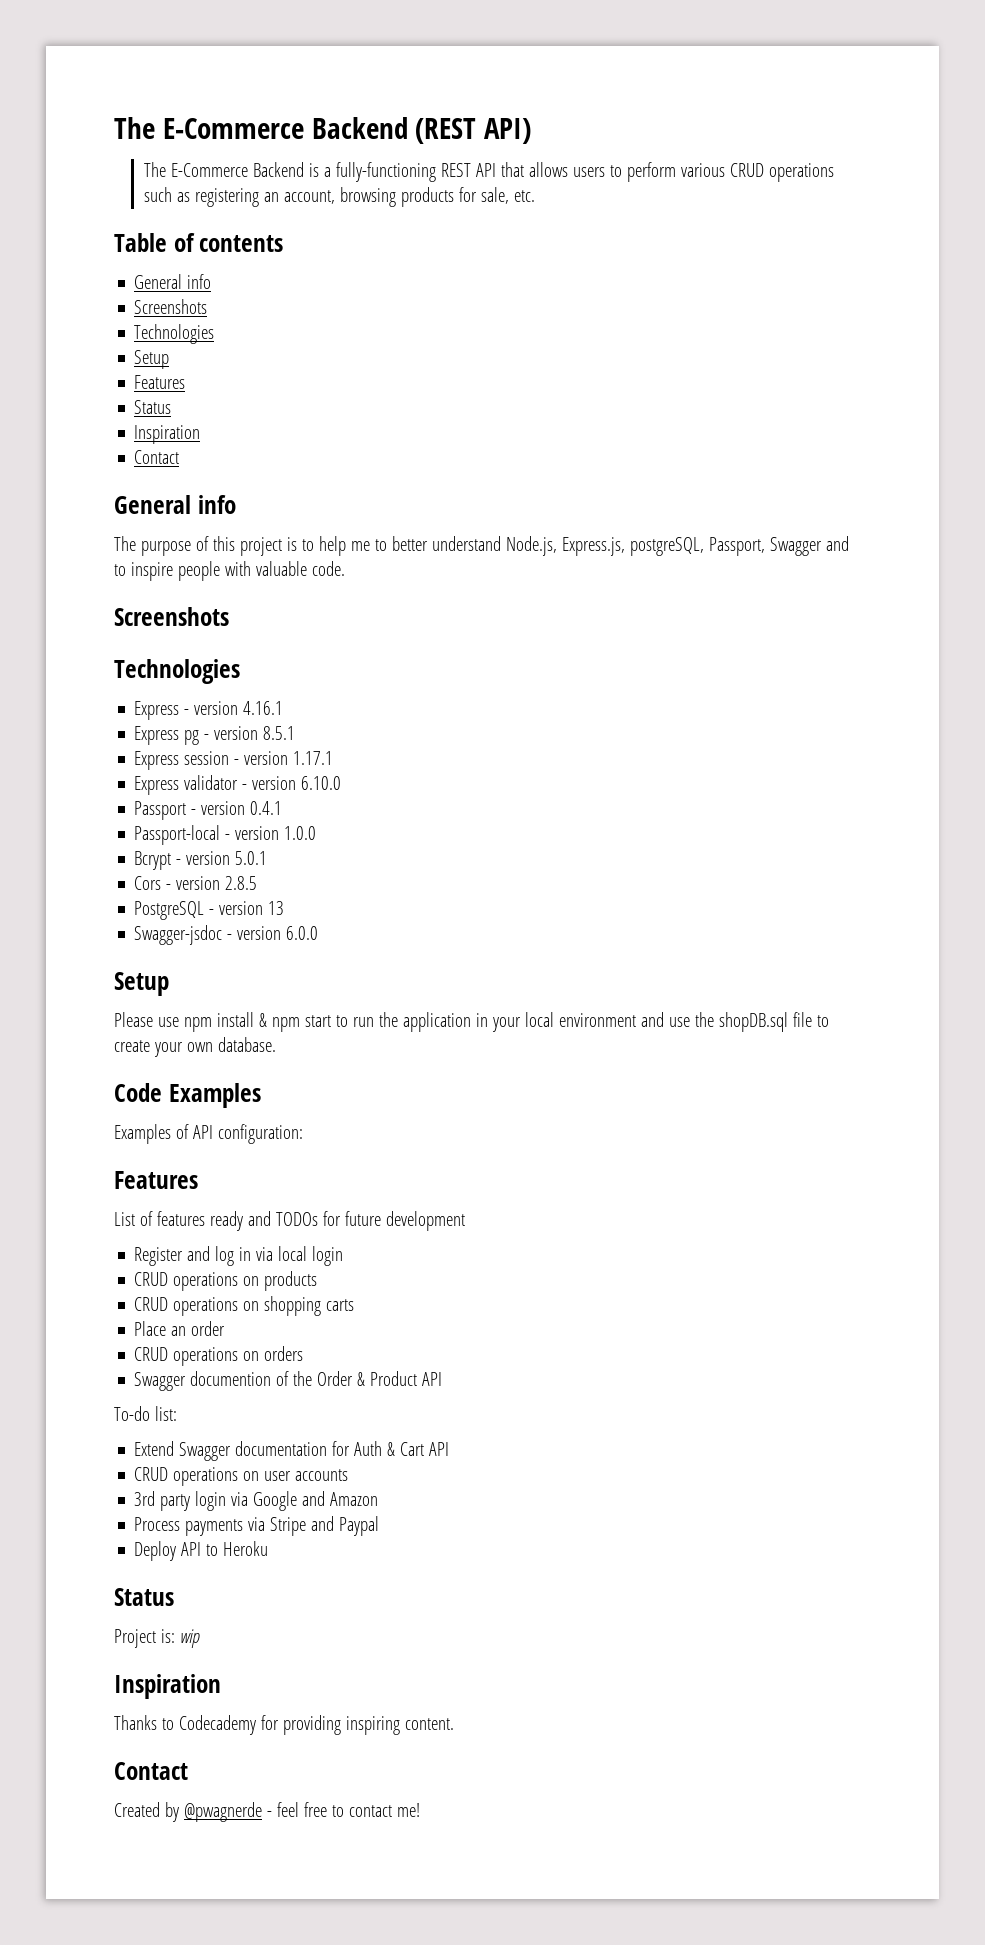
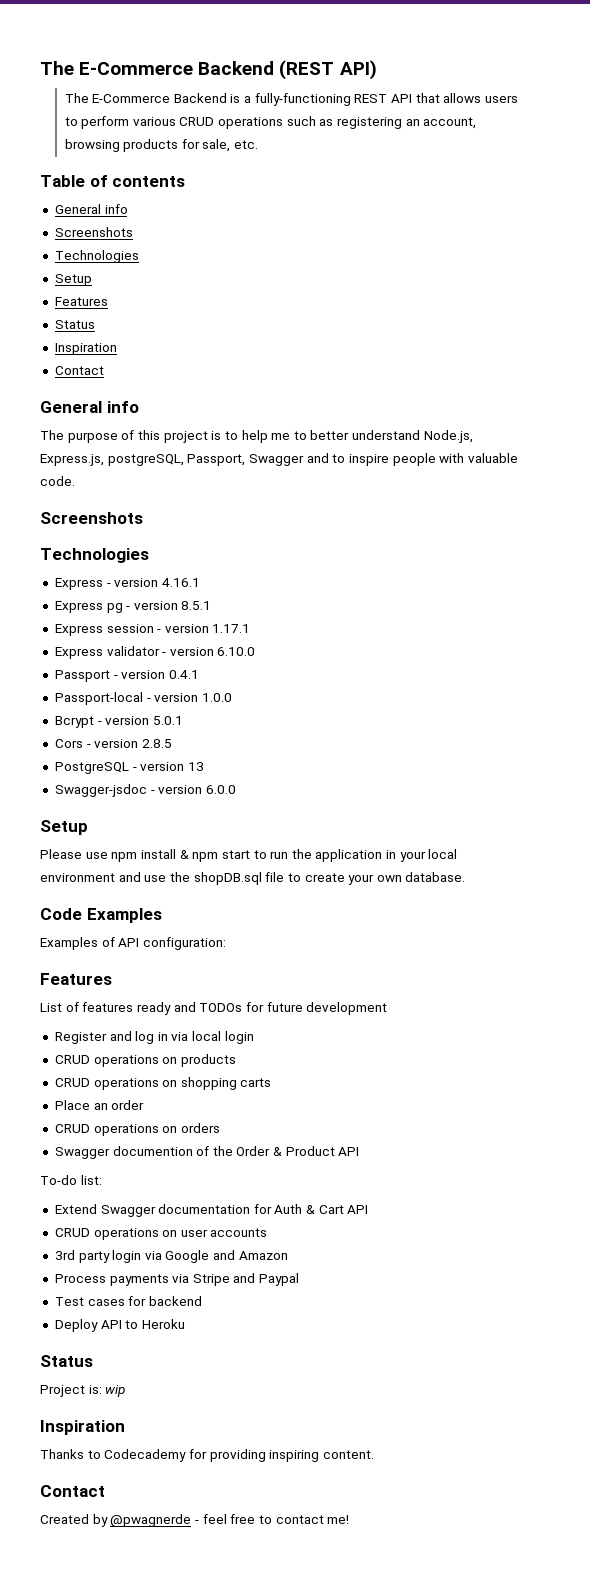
(380, 1526) none -> [54,1296,202,1306] // Test cases for backend

